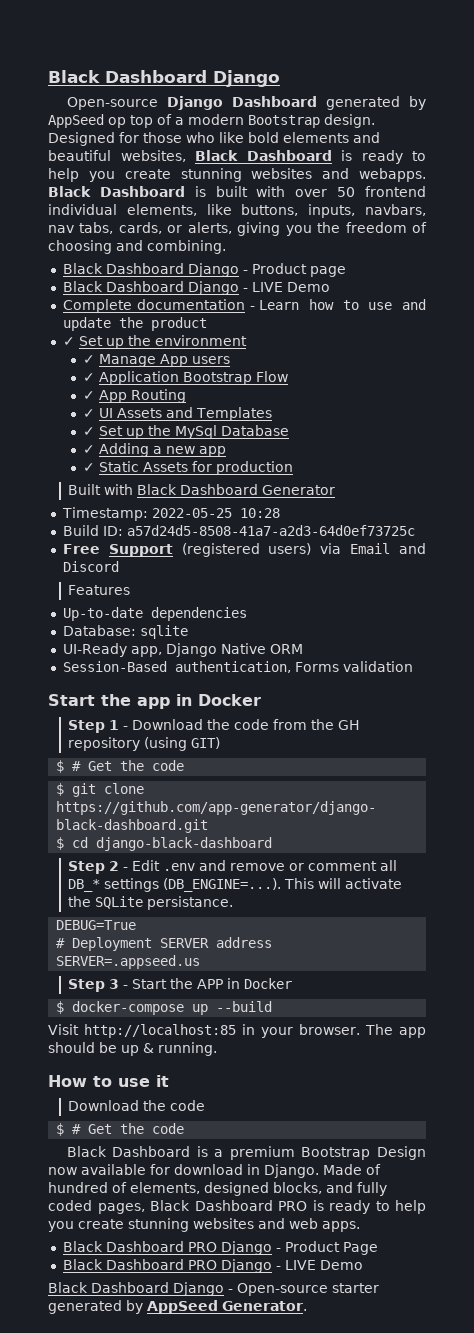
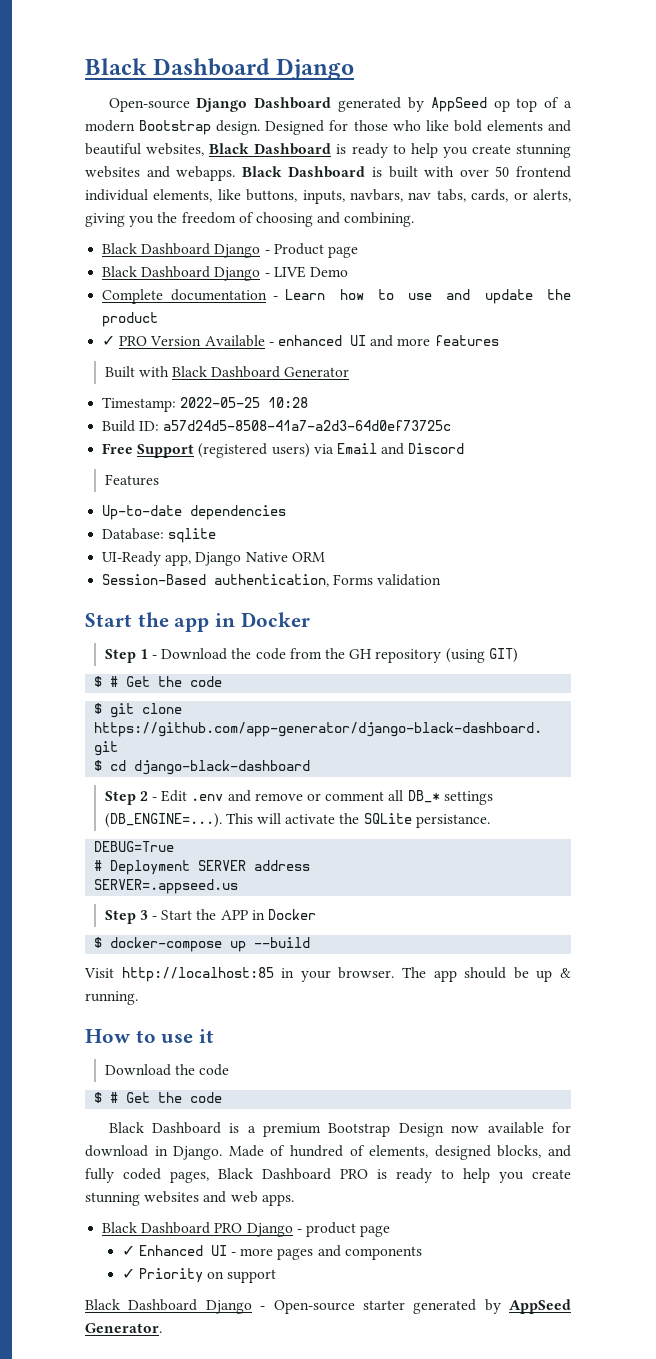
[78,335,247,349] [82,354,230,367] [82,371,288,385] [82,389,186,403] [82,407,272,421] [82,425,289,439] [82,443,226,457] [82,461,293,475] Set up the environment // ✓ Manage App users // ✓ Application Bootstrap Flow // ✓ App Routing // ✓ UI Assets and Templates // ✓ Set up the MySql Database // ✓ Adding a new app // ✓ Static Assets for production -> [119,335,499,347] PRO Version Available - enhanced UI and more features
[284,1241,378,1255] [62,1259,363,1273] Product Page // Black Dashboard PRO Django - LIVE Demo -> [305,1222,391,1237] [121,1245,422,1260] [121,1268,277,1283] product page // ✓ Enhanced UI - more pages and components // ✓ Priority on support

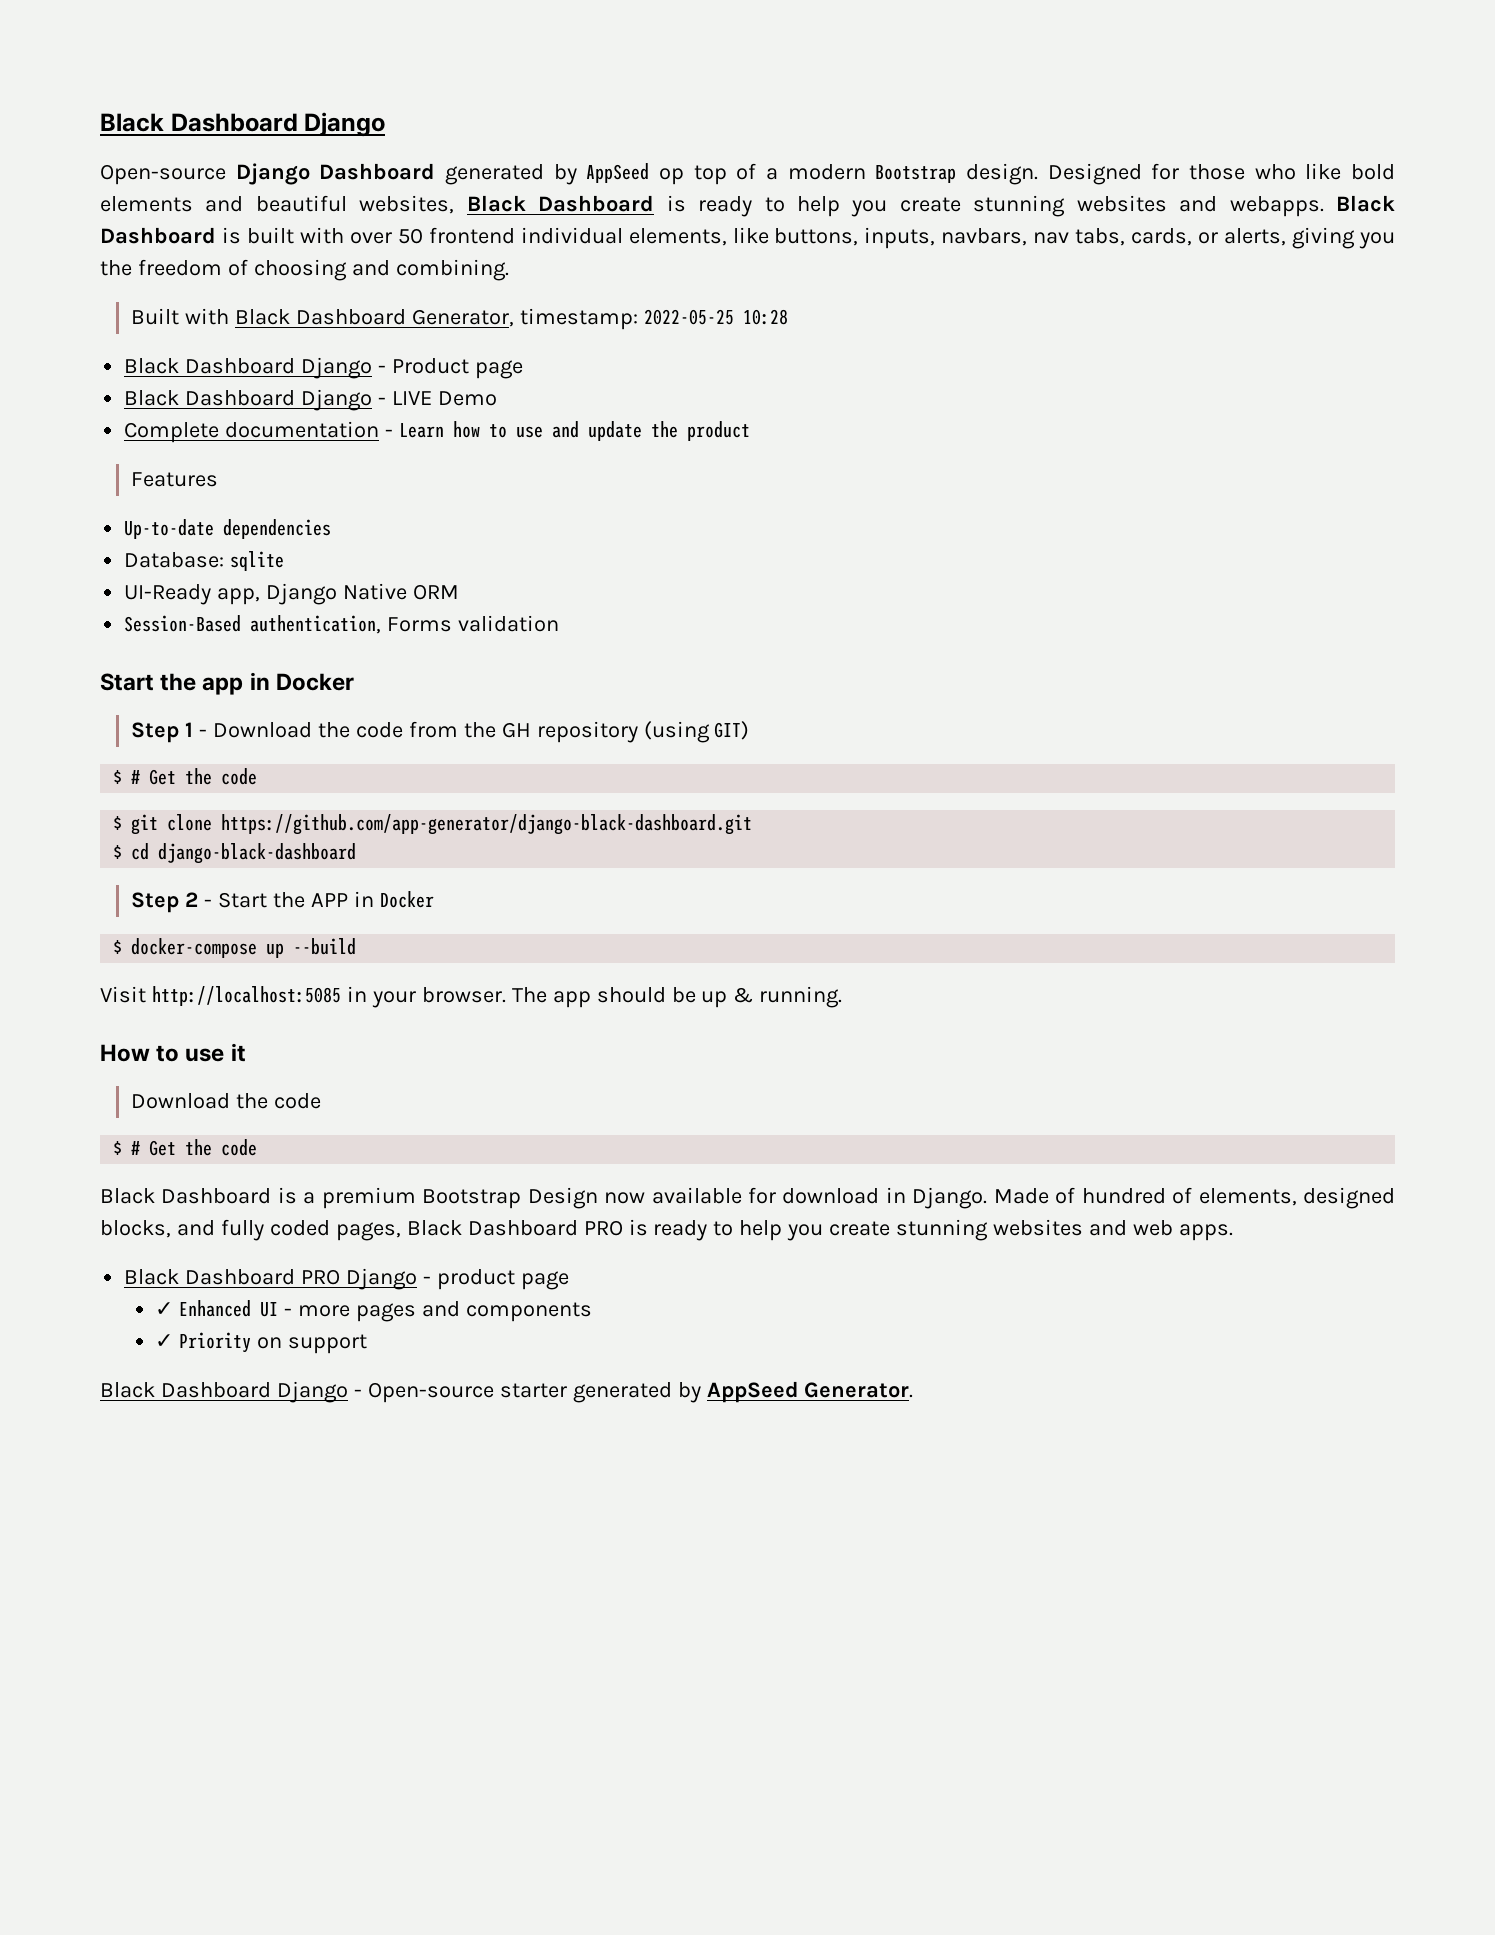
(415, 219) none -> [131,308,788,330] // Built with Black Dashboard Generator, timestamp: 2022-05-25 10:28
[102,335,499,347] [104,366,350,378] [102,397,309,412] [102,420,452,432] [102,443,465,458] // ✓ PRO Version Available - enhanced UI and more features // Built with Black Dashboard Generator // Timestamp: 2022-05-25 10:28 // Build ID: a57d24d5-8508-41a7-a2d3-64d0ef73725c // Free Support (registered users) via Email and Discord -> (751, 431) none
[161,790,493,805] [104,813,490,828] [94,841,175,852] [94,860,311,875] [94,879,239,894] [104,910,158,924] Edit .env and remove or comment all DB_* settings (DB_ENGINE=...). This will activate the SQLite persistance. // DEBUG=True // # Deployment SERVER address // SERVER=.appseed.us // Step 3 - -> (213, 903) none
[121,967,274,982] http://localhost:85 -> [151,986,341,1006] http://localhost:5085

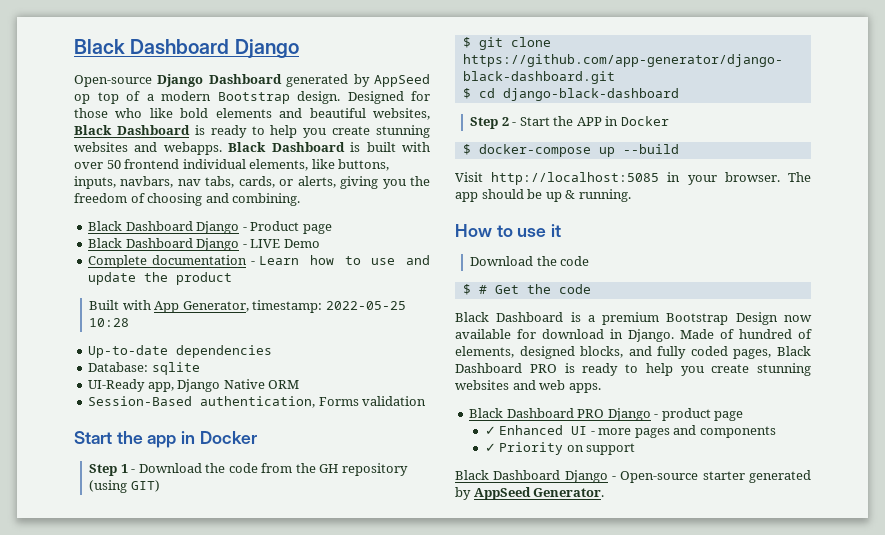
[131,308,788,330] // Built with Black Dashboard Generator, timestamp: 2022-05-25 10:28 -> (301, 199) none
[131,472,219,487] Features -> [89,300,406,313] [89,318,130,327] Built with App Generator, timestamp: 2022-05-25 10:28
[113,768,258,785] // $ # Get the code -> (160, 486) none

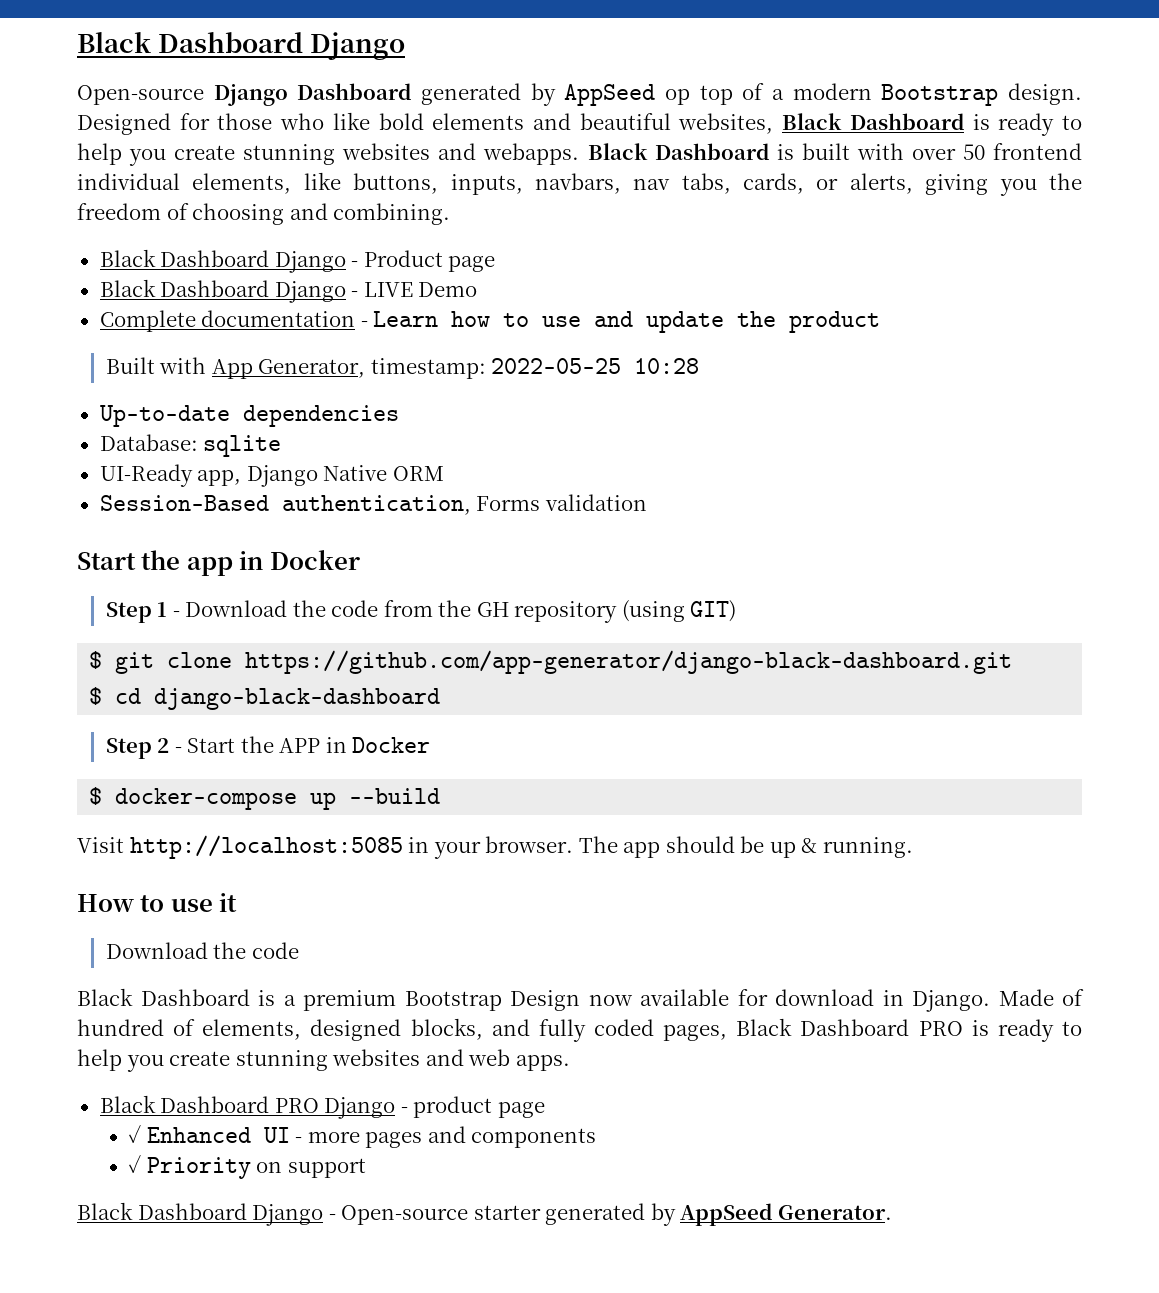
[462,284,591,295] // $ # Get the code -> (299, 950) none

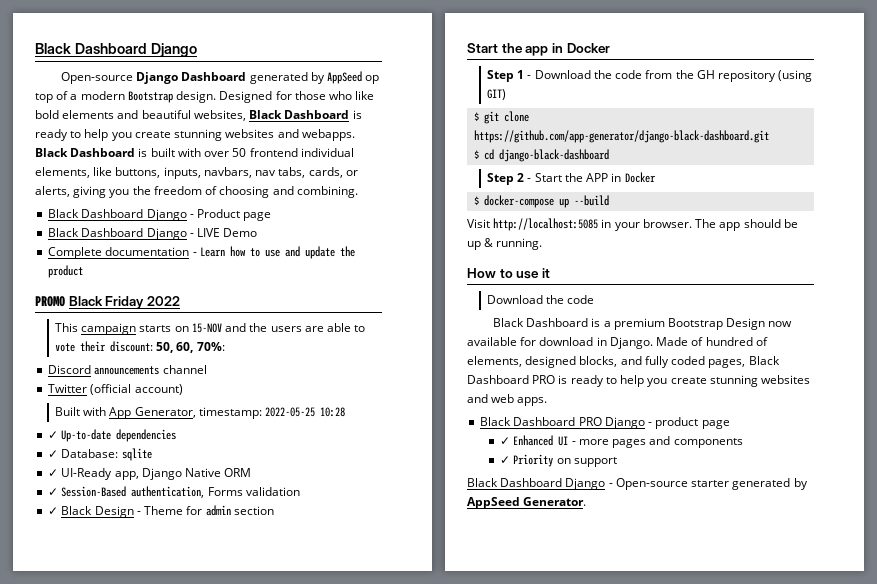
(881, 322) none -> [35,296,180,309] [54,323,366,335] [54,341,225,353] [48,365,207,375] [48,384,183,395] // PROMO Black Friday 2022 // This campaign starts on 15-NOV and the users are able to vote their discount: 50, 60, 70%: // Discord announcements channel // Twitter (official account)
(700, 366) none -> [48,431,59,439] ✓
(399, 416) none -> [48,450,59,458] ✓
(282, 446) none -> [48,469,59,477] ✓
(444, 473) none -> [48,488,59,496] ✓
(647, 502) none -> [48,505,274,518] // ✓ Black Design - Theme for admin section

